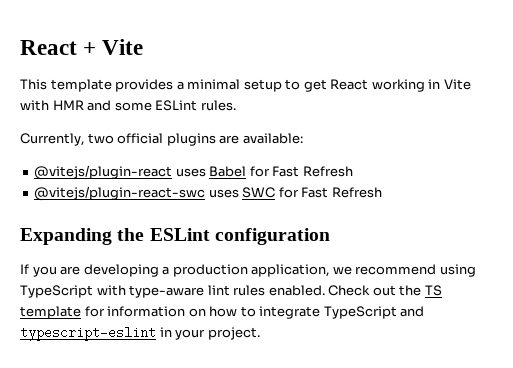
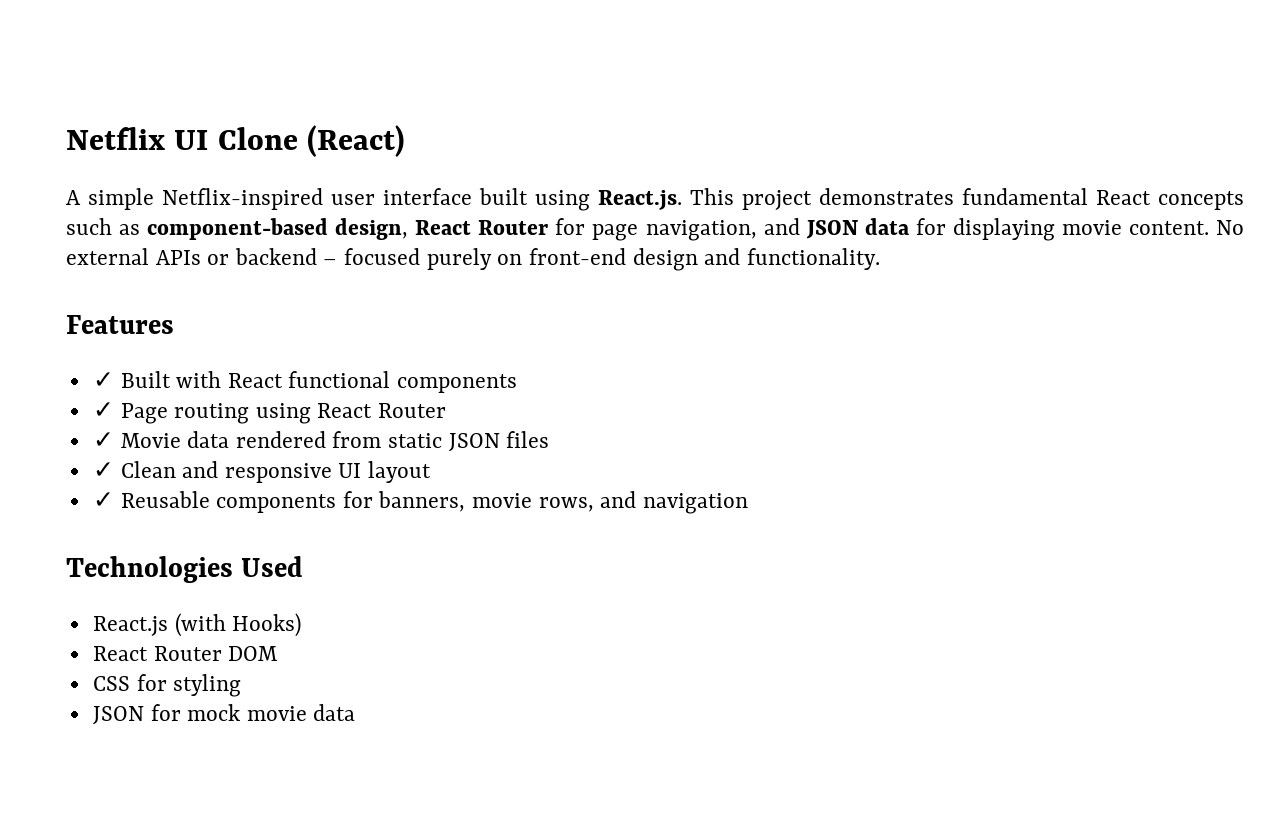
[20,39,144,55] [20,79,471,92] [20,100,236,111] [20,133,303,146] [34,165,353,180] [34,186,382,201] [20,228,330,245] [20,264,476,277] [20,285,442,298] [20,306,425,319] [20,326,260,341] React + Vite // This template provides a minimal setup to get React working in Vite with HMR and some ESLint rules. // Currently, two official plugins are available: // @vitejs/plugin-react uses Babel for Fast Refresh // @vitejs/plugin-react-swc uses SWC for Fast Refresh // Expanding the ESLint configuration // If you are developing a production application, we recommend using TypeScript with type-aware lint rules enabled. Check out the TS template for information on how to integrate TypeScript and typescript-eslint in your project. -> [66,125,405,157] [66,188,1244,211] [66,218,1244,241] [66,248,880,271] [66,315,174,334] [92,371,518,393] [92,402,447,424] [92,431,550,452] [92,461,432,483] [92,491,748,514] [66,556,304,583] [92,613,302,637] [92,646,279,661] [92,674,242,697] [92,704,356,725] Netflix UI Clone (React) // A simple Netflix-inspired user interface built using React.js. This project demonstrates fundamental React concepts such as component-based design, React Router for page navigation, and JSON data for displaying movie content. No external APIs or backend – focused purely on front-end design and functionality. // Features // ✓ Built with React functional components // ✓ Page routing using React Router // ✓ Movie data rendered from static JSON files // ✓ Clean and responsive UI layout // ✓ Reusable components for banners, movie rows, and navigation // Technologies Used // React.js (with Hooks) // React Router DOM // CSS for styling // JSON for mock movie data

